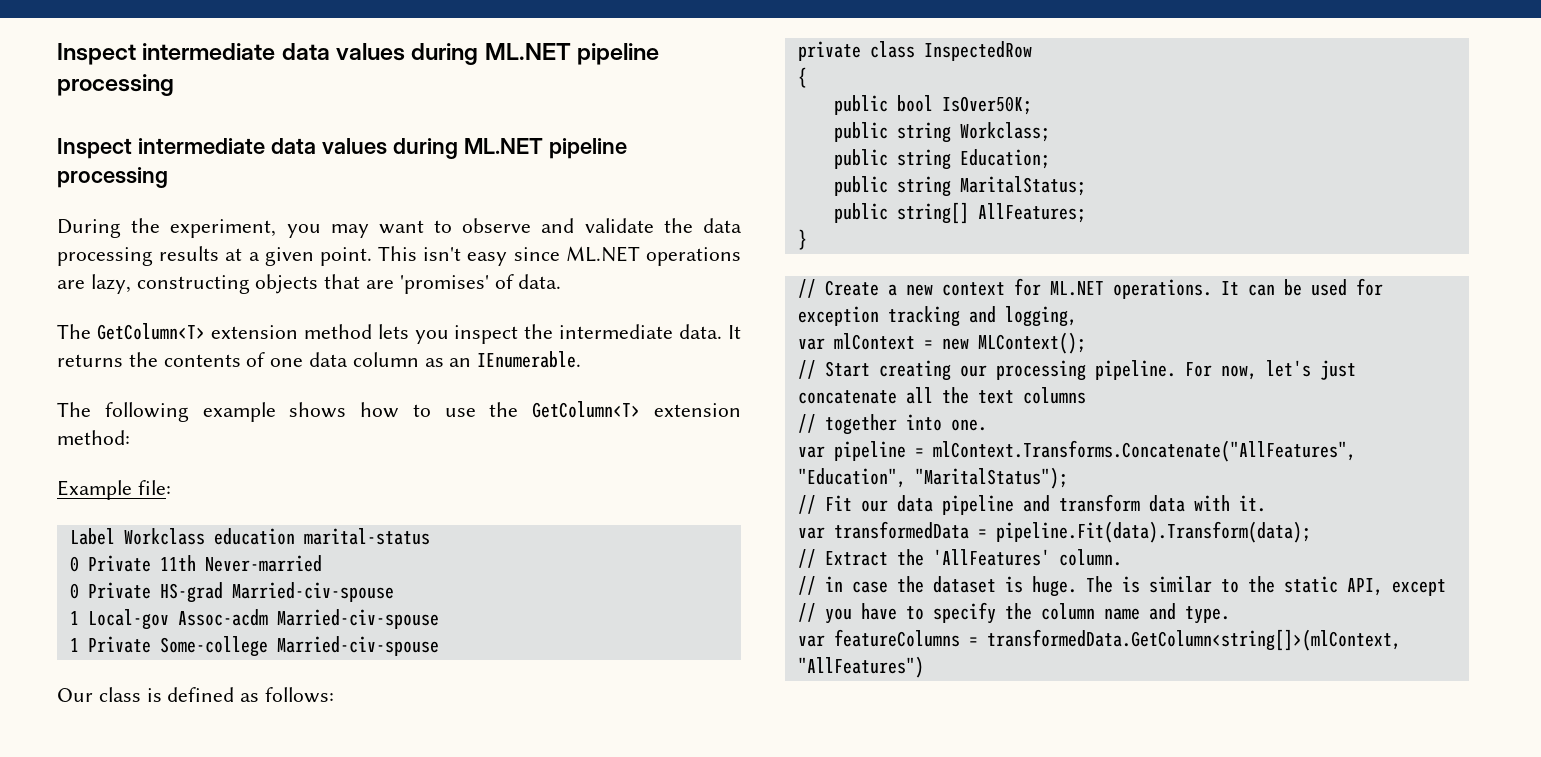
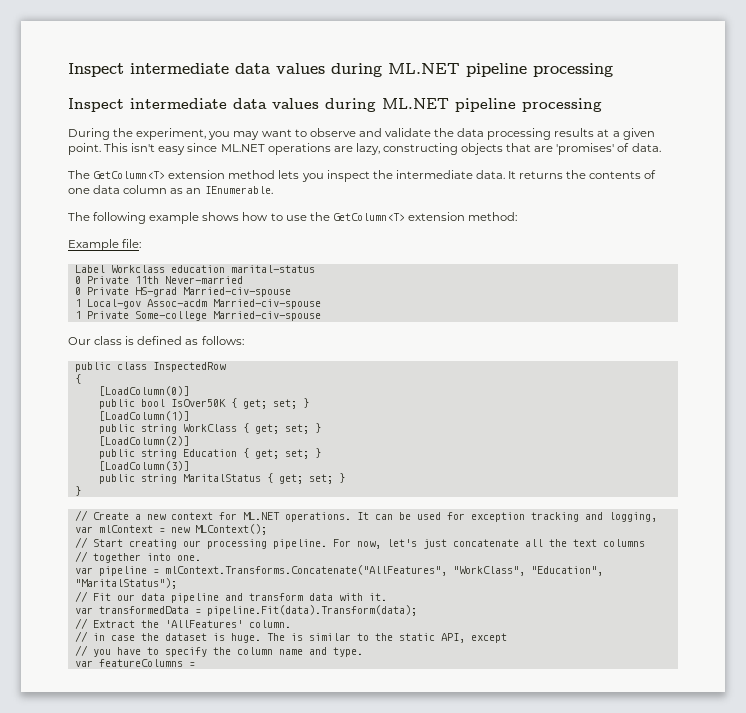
[797,41,861,61] private -> [74,362,111,372] public
(807, 77) none -> [98,386,189,396] // [LoadColumn(0)]
[941,96,1032,115] [833,122,1050,143] [833,149,1050,170] [833,176,1086,197] [833,202,1086,224] IsOver50K; // public string Workclass; // public string Education; // public string MaritalStatus; // public string[] AllFeatures; -> [170,398,309,409] [98,411,189,421] [98,423,321,434] [98,436,189,446] [98,448,321,459] [98,461,189,471] [98,473,345,484] IsOver50K { get; set; } // [LoadColumn(1)] // public string WorkClass { get; set; } // [LoadColumn(2)] // public string Education { get; set; } // [LoadColumn(3)] // public string MaritalStatus { get; set; }
(1356, 451) none -> [452,566,525,576] "WorkClass",
[986,629,1401,651] [797,656,924,678] transformedData.GetColumn<string[]>(mlContext, "AllFeatures") -> (195, 664) none

